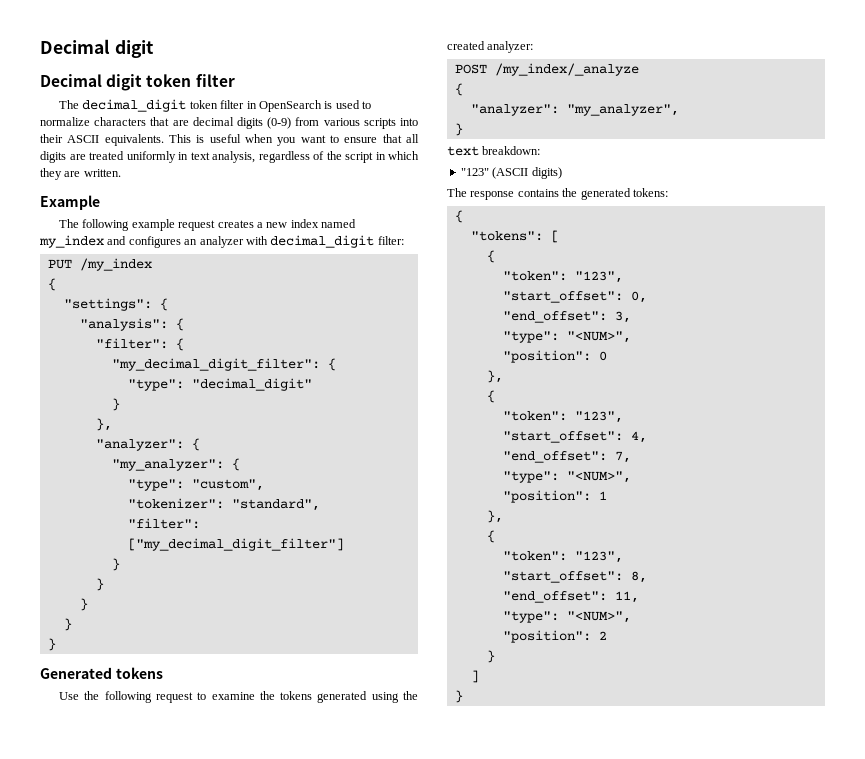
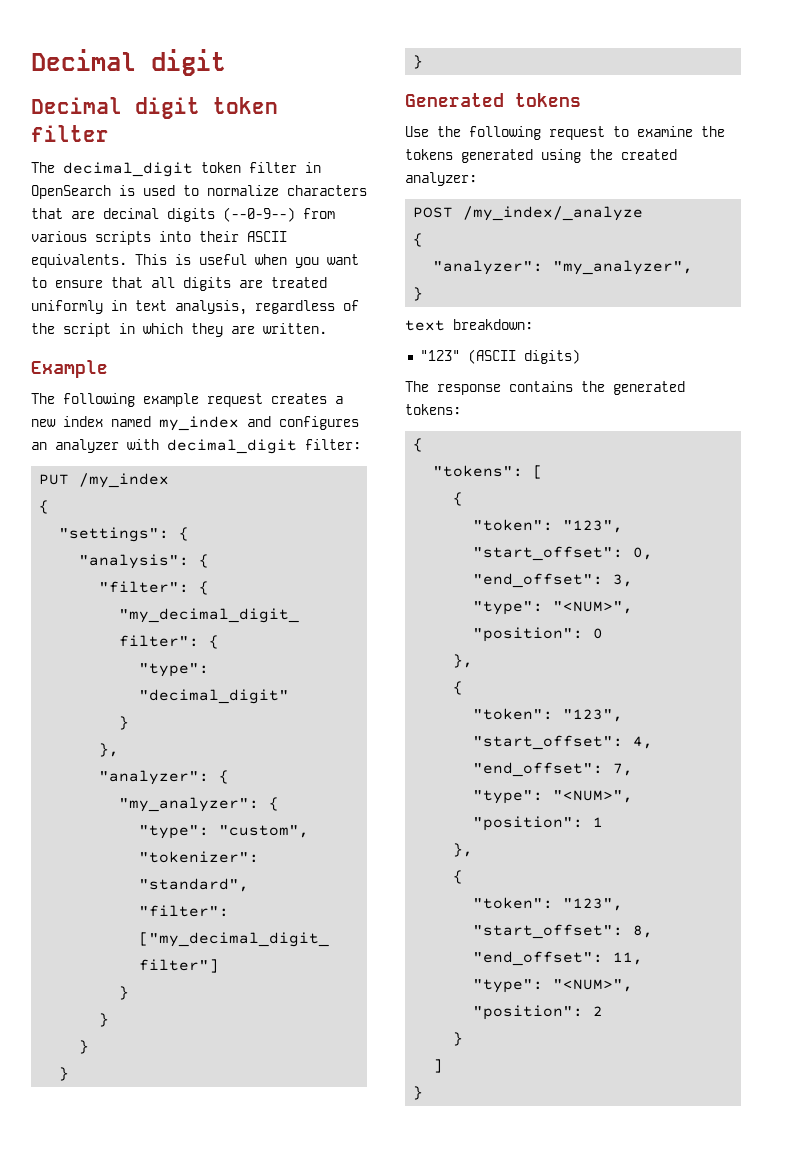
[267,117,292,129] (0-9) -> [223,207,295,222] (--0-9--)

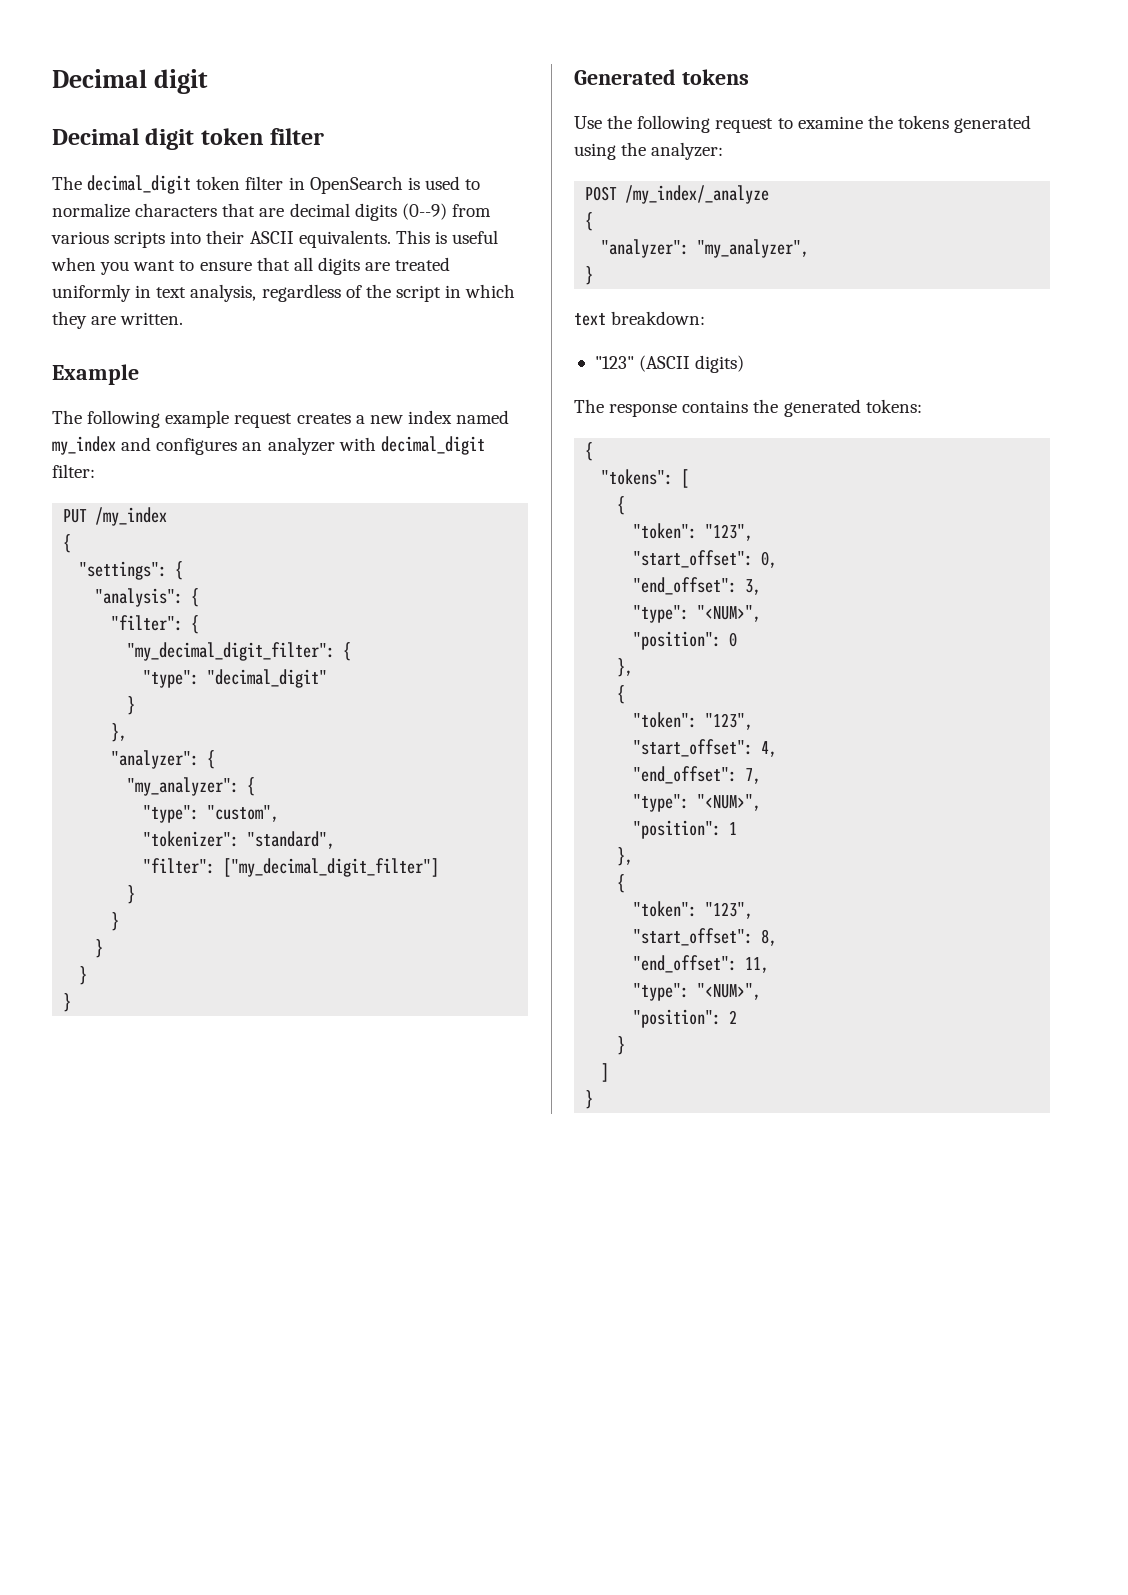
[223,207,295,222] (--0-9--) -> [401,203,447,220] (0--9)
[621,149,677,160] created -> (647, 149) none

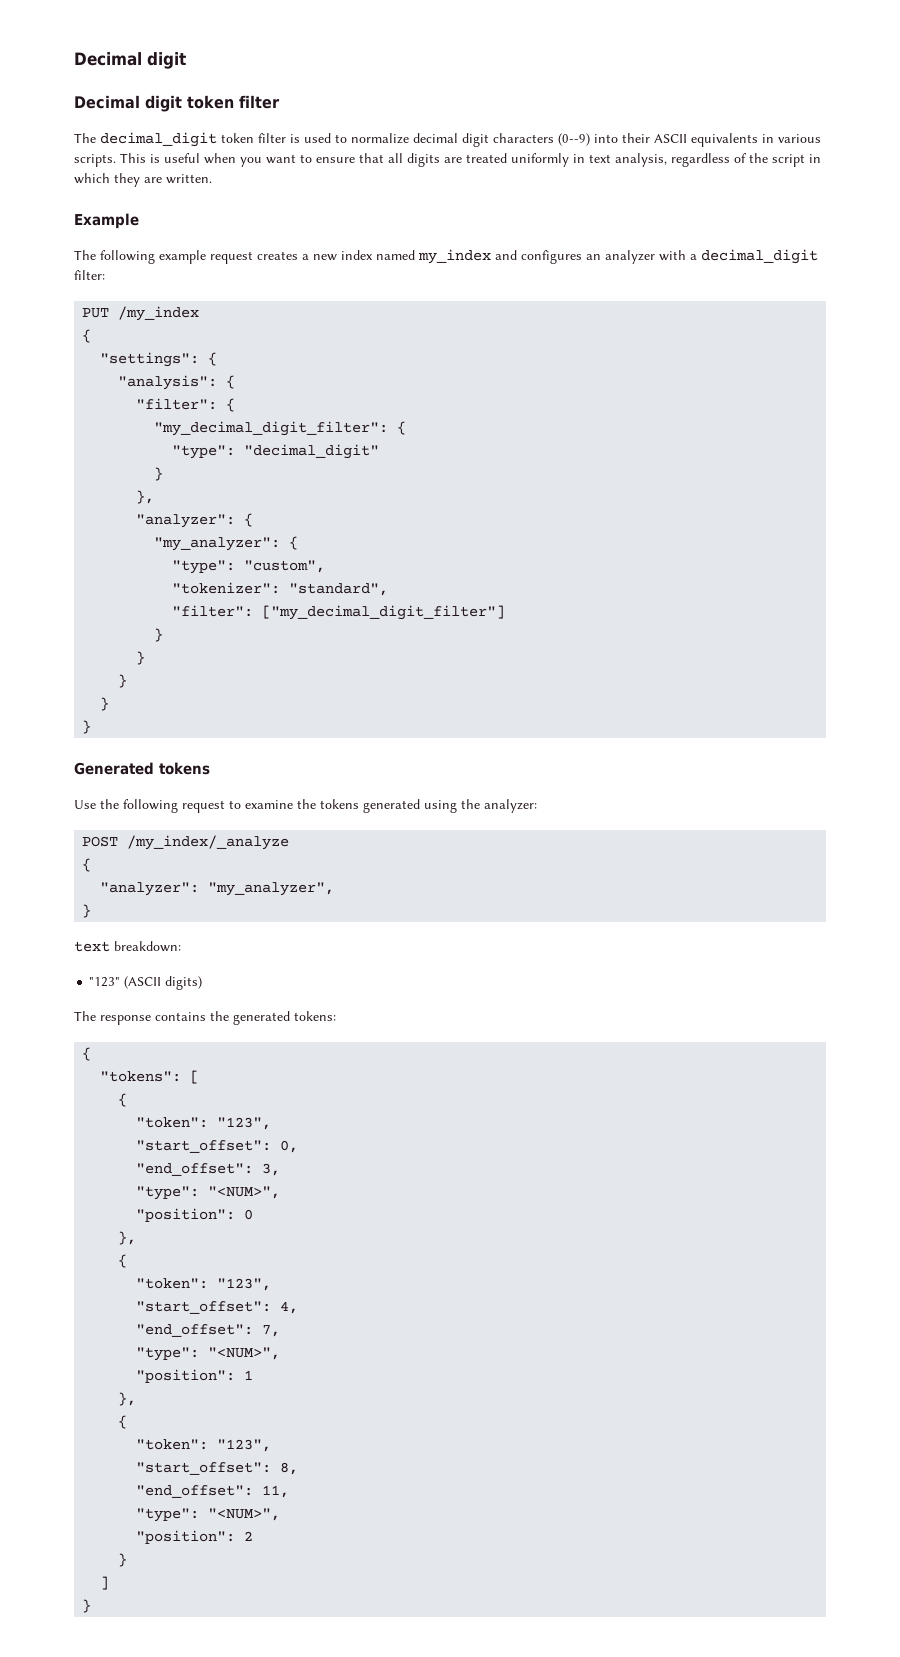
[288,176,403,194] in OpenSearch -> (286, 138) none
[135,203,491,221] [51,230,391,248] characters that are decimal digits (0--9) from various scripts into their ASCII equivalents. -> [413,133,821,147] [74,154,116,167] decimal digit characters (0--9) into their ASCII equivalents in various scripts.
(376, 444) none -> [690,254,697,260] a

